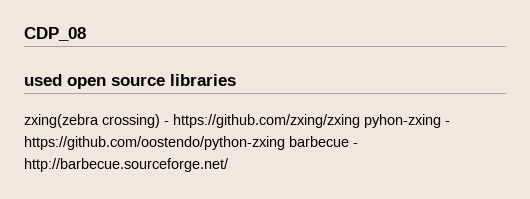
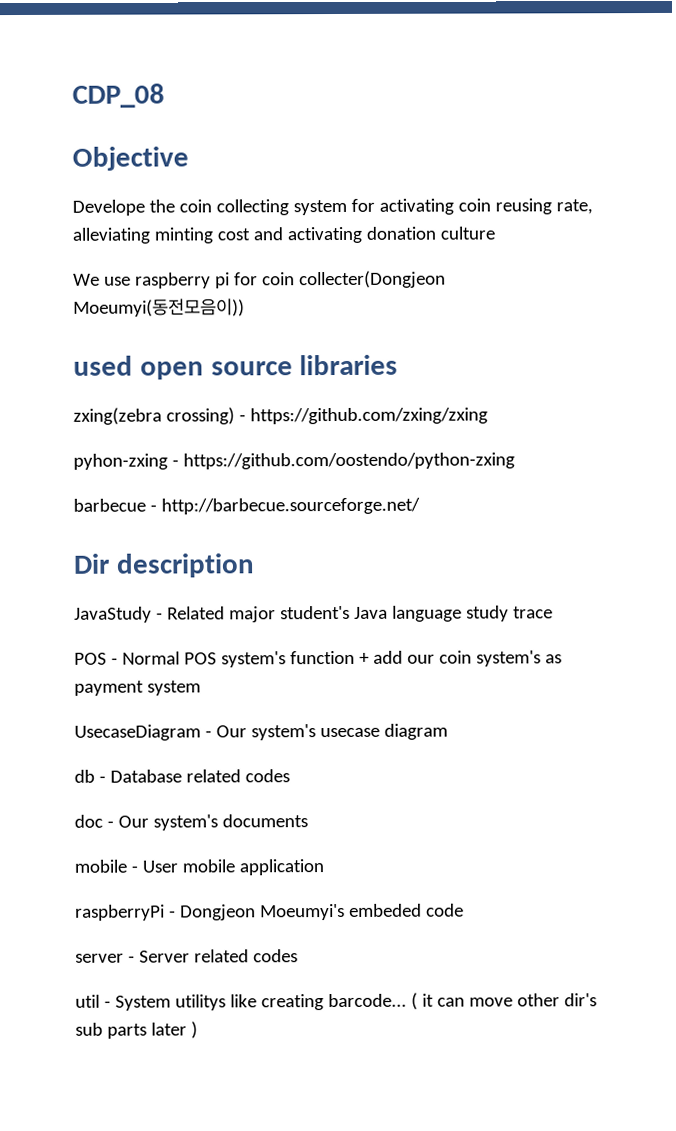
(86, 34) none -> [72,146,189,171] [72,198,593,216] [72,226,495,244] [73,270,446,289] [73,298,245,317] // Objective // Develope the coin collecting system for activating coin reusing rate, alleviating minting cost and activating donation culture // We use raspberry pi for coin collecter(Dongjeon Moeumyi(동전모음이))
(360, 121) none -> (488, 416) //
(285, 143) none -> (515, 461) //
(229, 165) none -> [73,553,255,578] [74,605,553,623] [74,650,562,668] [74,680,201,696] [74,723,448,741] [74,769,290,783] [74,814,308,831] [74,859,324,876] [75,903,464,921] [75,949,298,963] [75,992,597,1011] [75,1021,198,1039] // Dir description // JavaStudy - Related major student's Java language study trace // POS - Normal POS system's function + add our coin system's as payment system // UsecaseDiagram - Our system's usecase diagram // db - Database related codes // doc - Our system's documents // mobile - User mobile application // raspberryPi - Dongjeon Moeumyi's embeded code // server - Server related codes // util - System utilitys like creating barcode... ( it can move other dir's sub parts later )

